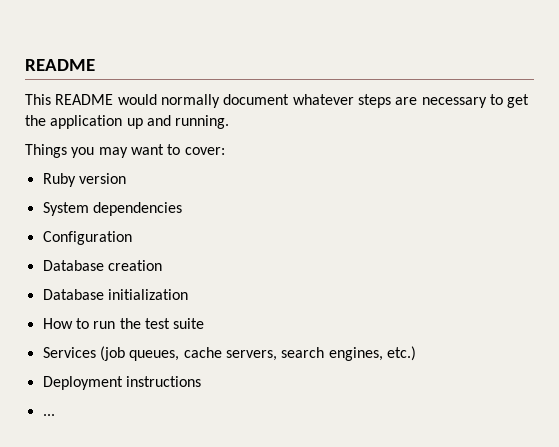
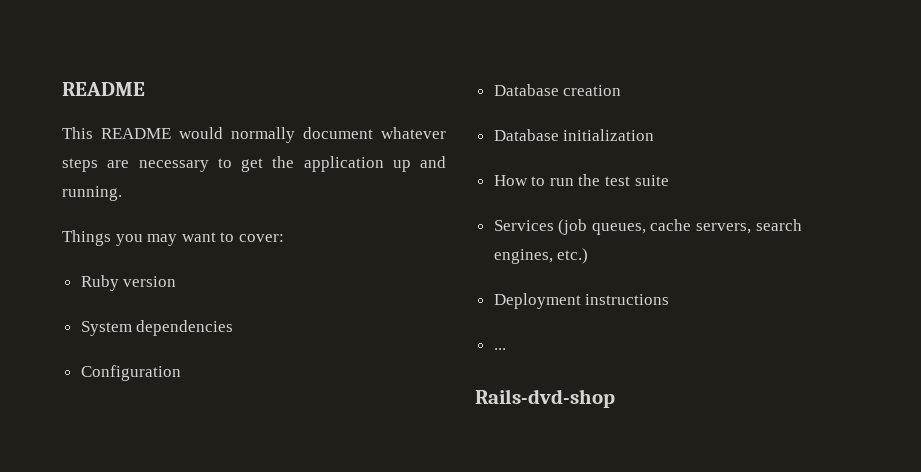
(55, 415) none -> [475,389,615,408] // Rails-dvd-shop

